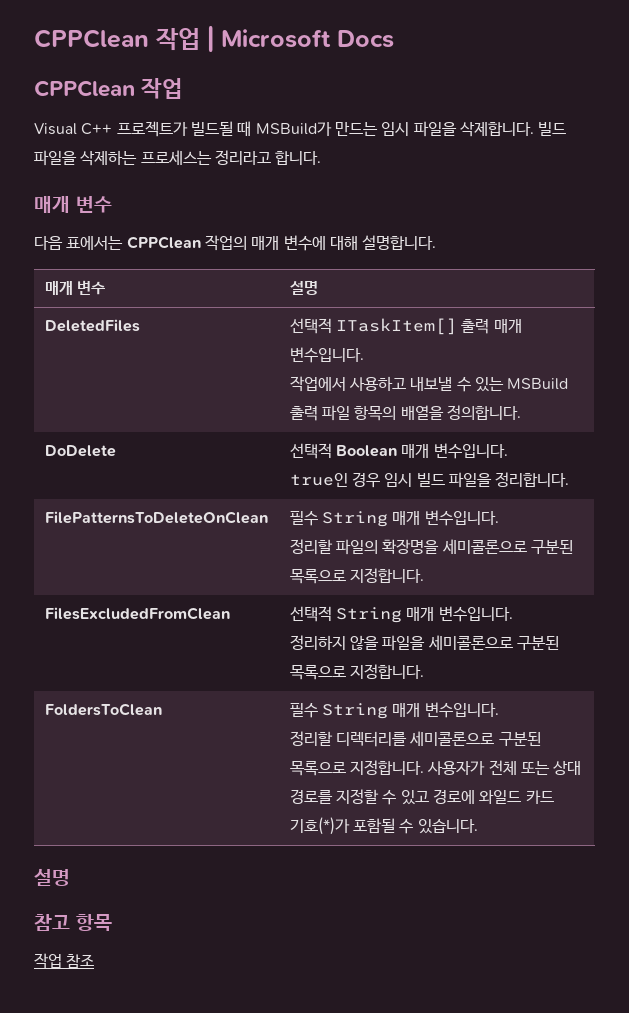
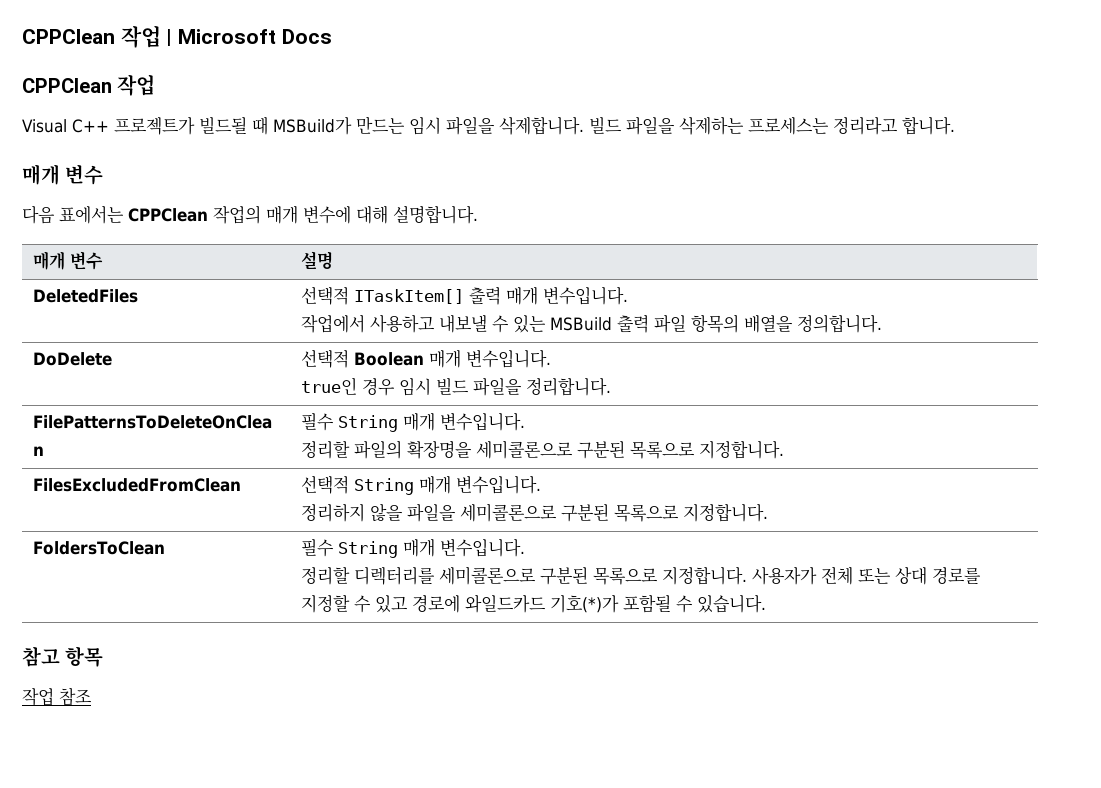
[479,790,554,804] 와일드 카드 -> [465,594,547,613] 와일드카드
[34,868,70,886] // 설명 -> (767, 604) none

